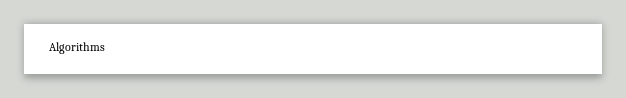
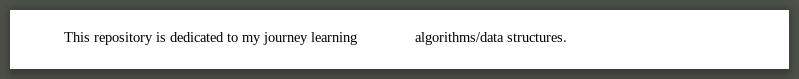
[49,42,105,54] Algorithms -> [64,32,567,45] This repository is dedicated to my journey learning algorithms/data structures.

